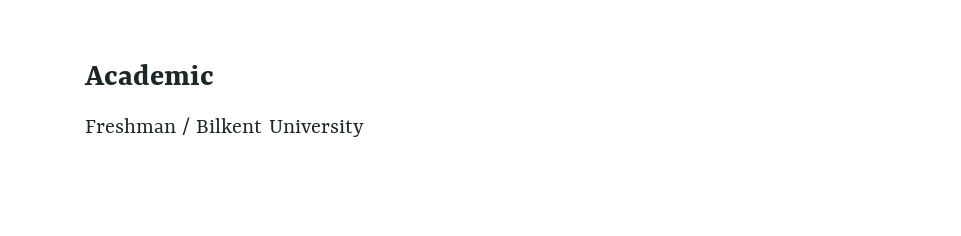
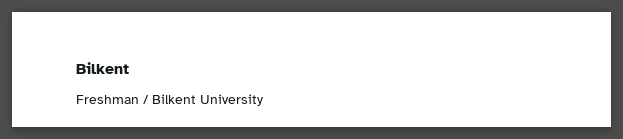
[84,64,214,85] Academic -> [76,62,129,74] Bilkent

